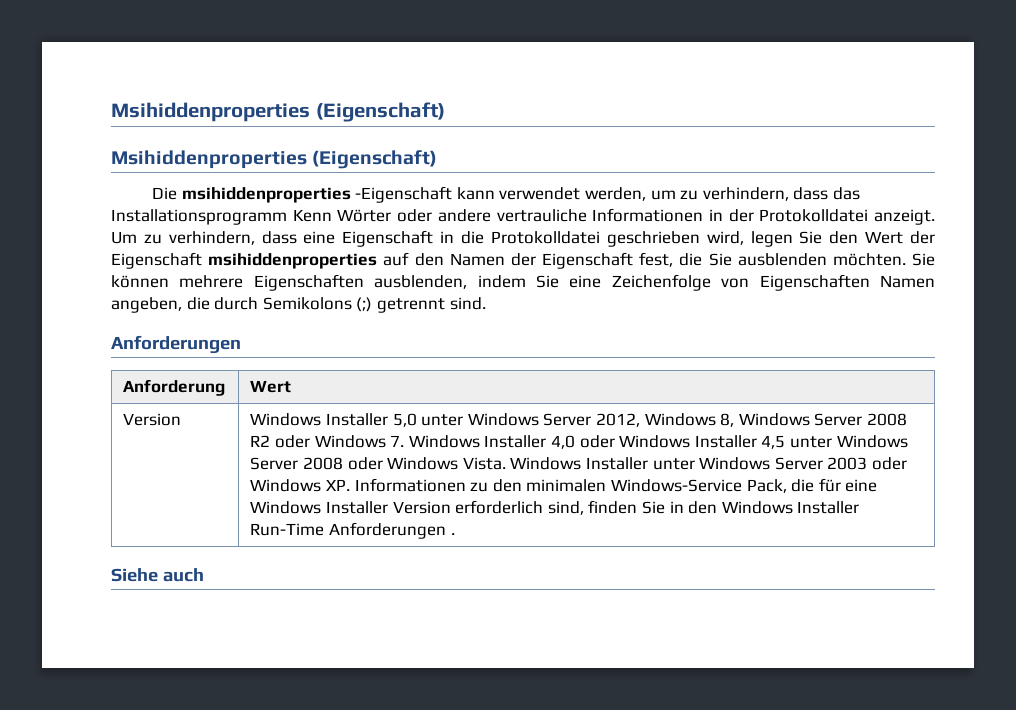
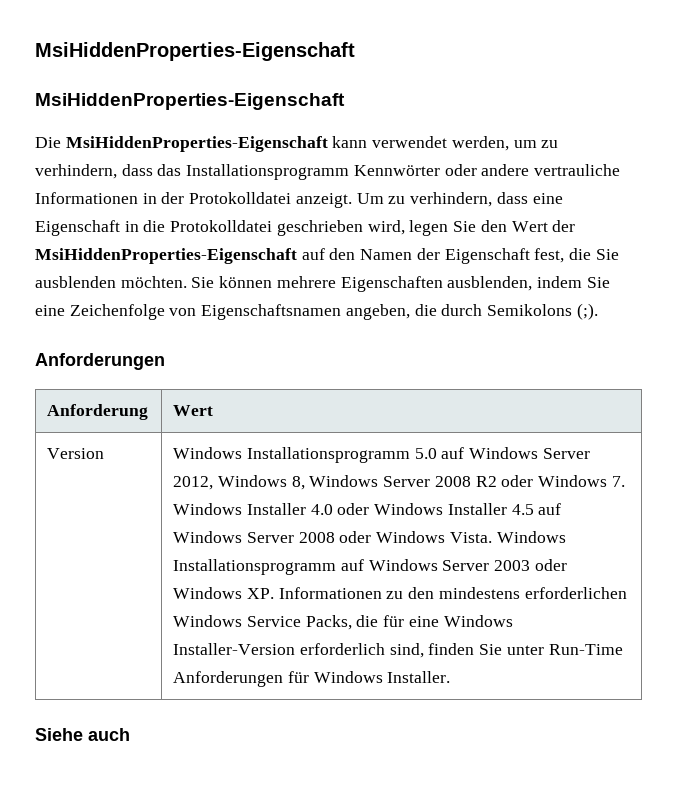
[111,102,445,122] [111,150,438,169] Msihiddenproperties (Eigenschaft) // Msihiddenproperties (Eigenschaft) -> [35,42,355,61] [35,93,345,110] MsiHiddenProperties-Eigenschaft // MsiHiddenProperties-Eigenschaft
[181,186,453,203] msihiddenproperties -Eigenschaft -> [65,136,328,152] MsiHiddenProperties-Eigenschaft
[292,209,392,222] Kenn Wörter -> [353,165,440,176] Kennwörter
[111,252,378,269] Eigenschaft msihiddenproperties -> [35,248,297,264] MsiHiddenProperties-Eigenschaft
[759,274,935,291] Eigenschaften Namen -> [201,304,342,320] Eigenschaftsnamen
[356,297,486,313] (;) getrennt sind. -> [576,303,598,320] (;).
[326,413,464,427] Installer 5,0 unter -> [246,447,465,463] Installationsprogramm 5.0 auf
[550,435,575,449] 4,0 -> [310,504,333,515] 4.0
[761,435,832,449] 4,5 unter -> [511,503,562,515] 4.5 auf
[585,457,695,470] Installer unter -> [173,559,364,575] Installationsprogramm auf
[526,479,787,493] minimalen Windows-Service Pack, -> [438,587,627,599] [173,615,352,630] mindestens erforderlichen Windows Service Packs,
[326,501,451,514] Installer Version -> [173,643,296,655] Installer-Version
[669,501,860,514] [250,522,455,539] in den Windows Installer Run-Time Anforderungen . -> [506,644,623,655] [173,671,451,687] unter Run-Time Anforderungen für Windows Installer.

